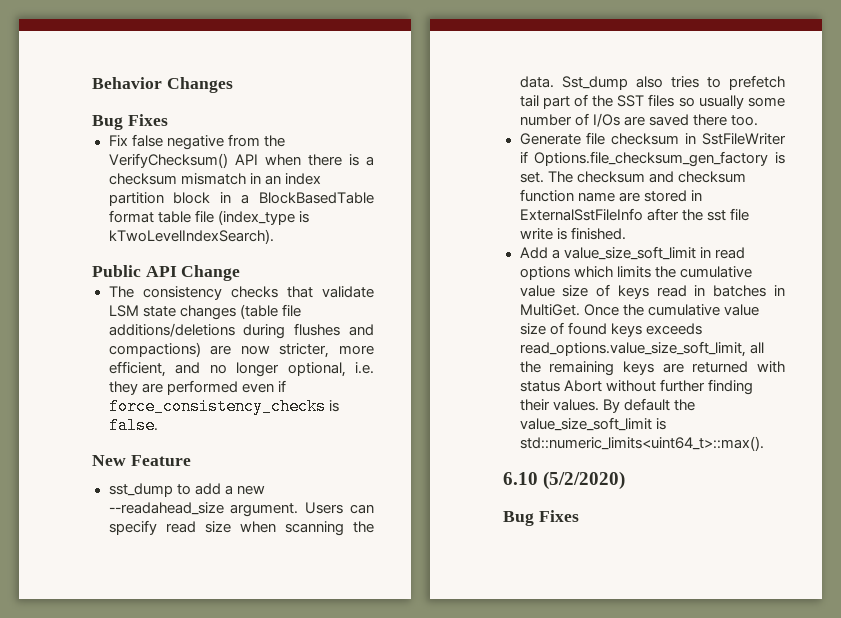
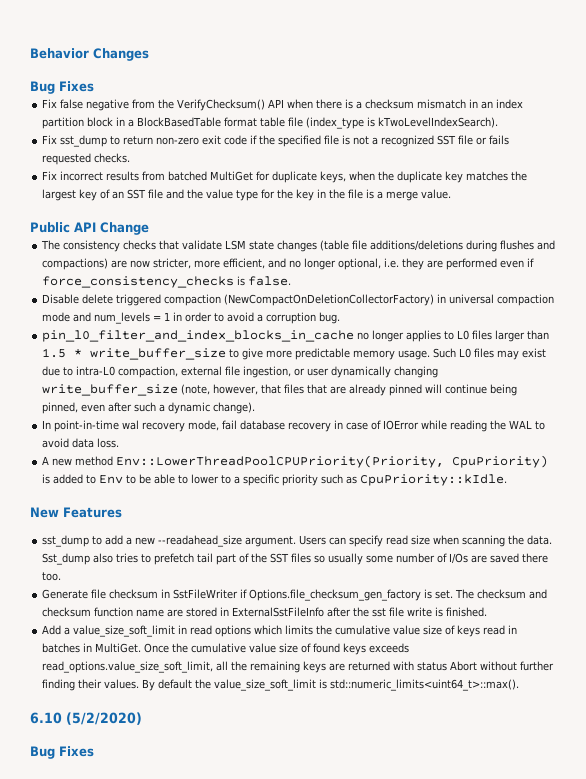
(274, 236) none -> [42,135,510,147] [42,153,131,165] [42,171,528,183] [42,189,452,201] // Fix sst_dump to return non-zero exit code if the specified file is not a recognized SST file or fails requested checks. // Fix incorrect results from batched MultiGet for duplicate keys, when the duplicate key matches the largest key of an SST file and the value type for the key in the file is a merge value.
(158, 425) none -> [42,294,555,306] [42,312,341,324] [42,330,550,342] [42,348,547,360] [42,366,439,378] [42,384,518,396] [42,402,256,414] [42,420,546,432] [42,438,120,448] [42,455,549,468] [42,474,508,486] // Disable delete triggered compaction (NewCompactOnDeletionCollectorFactory) in universal compaction mode and num_levels = 1 in order to avoid a corruption bug. // pin_l0_filter_and_index_blocks_in_cache no longer applies to L0 files larger than 1.5 * write_buffer_size to give more predictable memory usage. Such L0 files may exist due to intra-L0 compaction, external file ingestion, or user dynamically changing write_buffer_size (note, however, that files that are already pinned will continue being pinned, even after such a dynamic change). // In point-in-time wal recovery mode, fail database recovery in case of IOError while reading the WAL to avoid data loss. // A new method Env::LowerThreadPoolCPUPriority(Priority, CpuPriority) is added to Env to be able to lower to a specific priority such as CpuPriority::kIdle.
[130,455,191,466] Feature -> [63,507,122,518] Features

